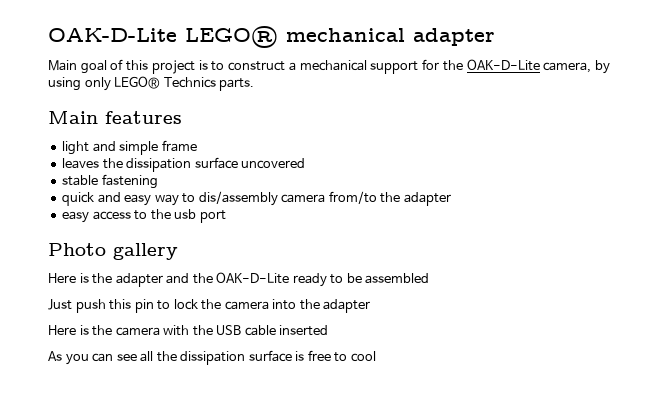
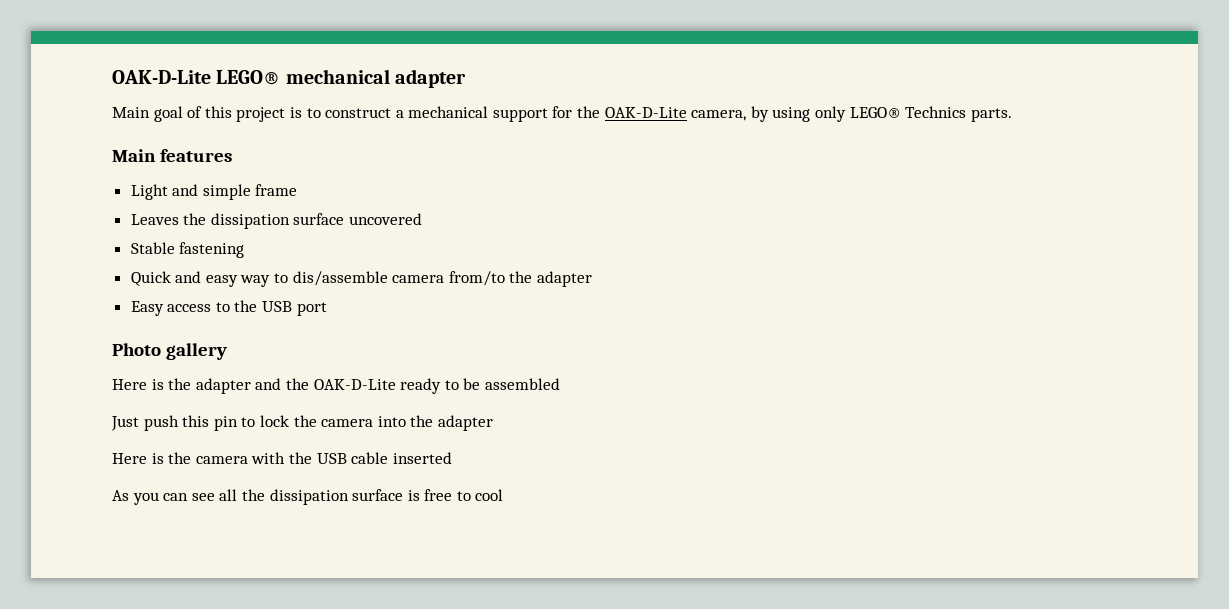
[62,141,90,155] light -> [130,184,168,200] Light
[62,158,100,169] leaves -> [130,214,179,225] Leaves
[62,175,99,186] stable -> [130,242,175,254] Stable
[62,192,95,206] quick -> [130,271,171,286] Quick
[198,191,278,206] dis/assembly -> [292,271,388,286] dis/assemble
[62,211,90,223] easy -> [130,301,164,316] Easy
[174,209,197,219] usb -> [262,301,293,312] USB

